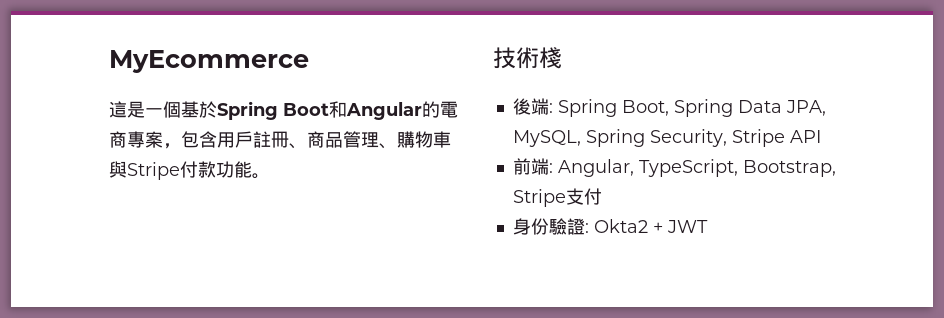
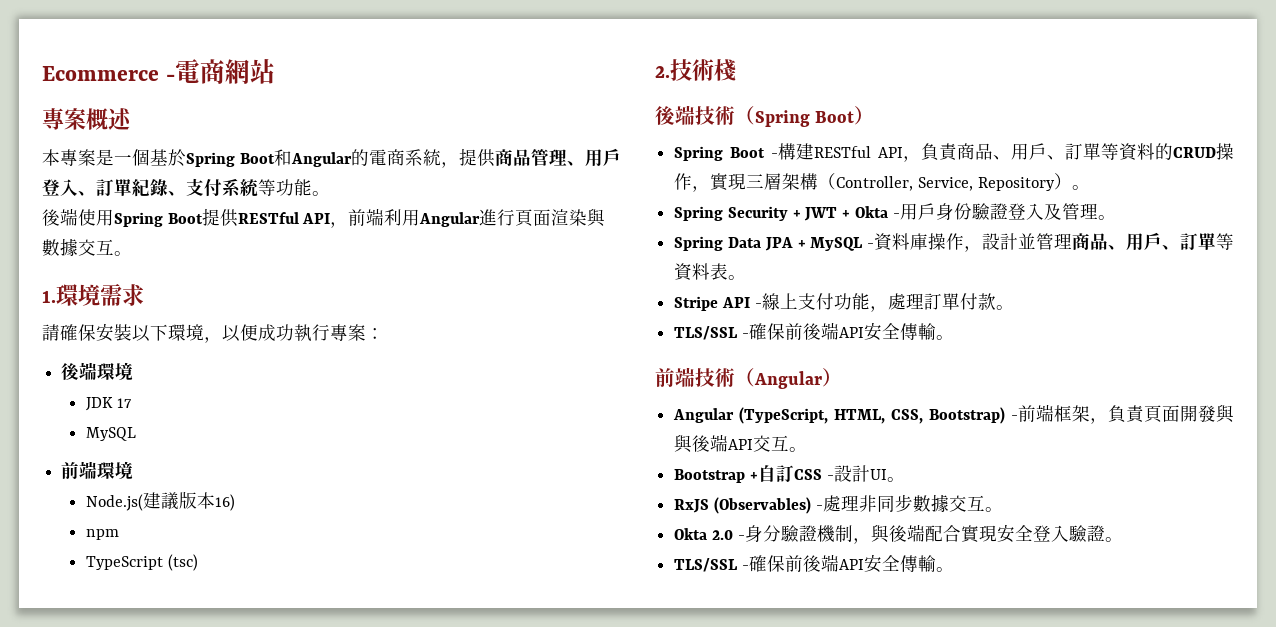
[109,50,309,73] [109,101,127,118] MyEcommerce // 這 -> [42,59,275,84] [42,108,132,130] [42,149,96,166] Ecommerce -電商網站 // 專案概述 // 本專案
[127,131,451,149] [109,161,270,180] [493,47,562,69] [512,98,826,117] [512,129,821,147] [512,158,836,177] [512,188,602,207] [512,218,708,235] 專案，包含用戶註冊、商品管理、購物車與Stripe付款功能。 // 技術棧 // 後端: Spring Boot, Spring Data JPA, MySQL, Spring Security, Stripe API // 前端: Angular, TypeScript, Bootstrap, Stripe支付 // 身份驗證: Okta2 + JWT -> [405,148,621,168] [42,178,330,197] [42,208,607,228] [42,238,132,256] [42,283,144,306] [42,323,384,343] [61,362,134,381] [86,397,132,411] [86,427,137,441] [61,461,134,480] [86,491,236,511] [86,529,120,540] [86,554,198,571] [655,59,736,81] [655,105,875,127] [674,143,1234,162] [674,173,1090,192] [674,203,1116,221] [674,232,1234,252] [674,263,747,281] [674,293,1014,312] [674,322,954,341] [655,367,842,389] [673,404,1235,424] [674,434,808,453] [674,465,905,483] [674,494,1003,514] [674,524,1123,544] [674,554,954,573] 系統，提供商品管理、用戶登入、訂單紀錄、支付系統等功能。 // 後端使用Spring Boot提供RESTful API，前端利用Angular進行頁面渲染與數據交互。 // 1.環境需求 // 請確保安裝以下環境，以便成功執行專案： // 後端環境 // JDK 17 // MySQL // 前端環境 // Node.js(建議版本16) // npm // TypeScript (tsc) // 2.技術棧 // 後端技術（Spring Boot） // Spring Boot -構建RESTful API，負責商品、用戶、訂單等資料的CRUD操作，實現三層架構（Controller, Service, Repository）。 // Spring Security + JWT + Okta -用戶身份驗證登入及管理。 // Spring Data JPA + MySQL -資料庫操作，設計並管理商品、用戶、訂單等資料表。 // Stripe API -線上支付功能，處理訂單付款。 // TLS/SSL -確保前後端API安全傳輸。 // 前端技術（Angular） // Angular (TypeScript, HTML, CSS, Bootstrap) -前端框架，負責頁面開發與與後端API交互。 // Bootstrap +自訂CSS -設計UI。 // RxJS (Observables) -處理非同步數據交互。 // Okta 2.0 -身分驗證機制，與後端配合實現安全登入驗證。 // TLS/SSL -確保前後端API安全傳輸。

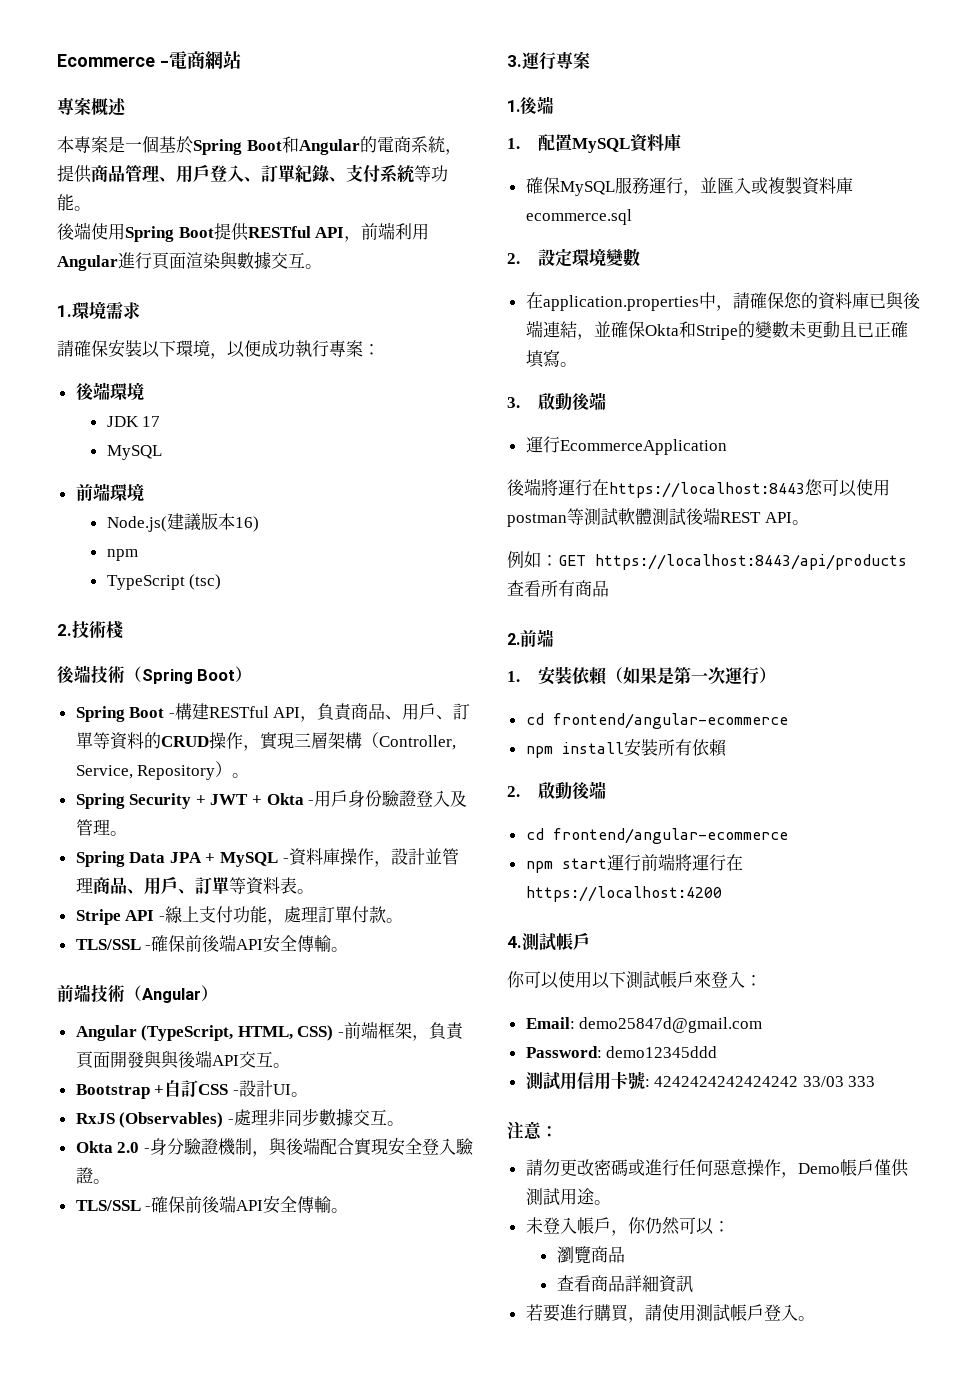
[891,407,1006,424] CSS, Bootstrap) -> [297,1025,334,1041] CSS)
(954, 569) none -> [507,51,590,70] [507,96,554,114] [507,133,681,153] [525,176,853,196] [525,209,632,225] [507,248,640,267] [525,292,921,311] [525,320,908,340] [525,349,577,368] [507,392,606,411] [525,436,727,455] [507,478,890,498] [507,507,809,527] [507,551,907,570] [507,580,609,597] [507,629,554,647] [507,666,776,685] [525,713,788,729] [525,739,727,758] [507,781,606,800] [525,828,788,844] [525,853,743,873] [525,886,722,902] [507,932,590,951] [507,971,762,989] [525,1017,763,1033] [525,1046,718,1058] [525,1071,876,1090] [507,1121,558,1140] [525,1159,909,1178] [525,1188,611,1206] [525,1217,730,1236] [556,1246,625,1264] [556,1275,693,1293] [525,1304,815,1323] // 3.運行專案 // 1.後端 // 1.配置MySQL資料庫 // 確保MySQL服務運行，並匯入或複製資料庫ecommerce.sql // 2.設定環境變數 // 在application.properties中，請確保您的資料庫已與後端連結，並確保Okta和Stripe的變數未更動且已正確填寫。 // 3.啟動後端 // 運行EcommerceApplication // 後端將運行在https://localhost:8443您可以使用postman等測試軟體測試後端REST API。 // 例如：GET https://localhost:8443/api/products查看所有商品 // 2.前端 // 1.安裝依賴（如果是第一次運行） // cd frontend/angular-ecommerce // npm install安裝所有依賴 // 2.啟動後端 // cd frontend/angular-ecommerce // npm start運行前端將運行在https://localhost:4200 // 4.測試帳戶 // 你可以使用以下測試帳戶來登入： // Email: demo25847d@gmail.com // Password: demo12345ddd // 測試用信用卡號: 4242424242424242 33/03 333 // 注意： // 請勿更改密碼或進行任何惡意操作，Demo帳戶僅供測試用途。 // 未登入帳戶，你仍然可以： // 瀏覽商品 // 查看商品詳細資訊 // 若要進行購買，請使用測試帳戶登入。

